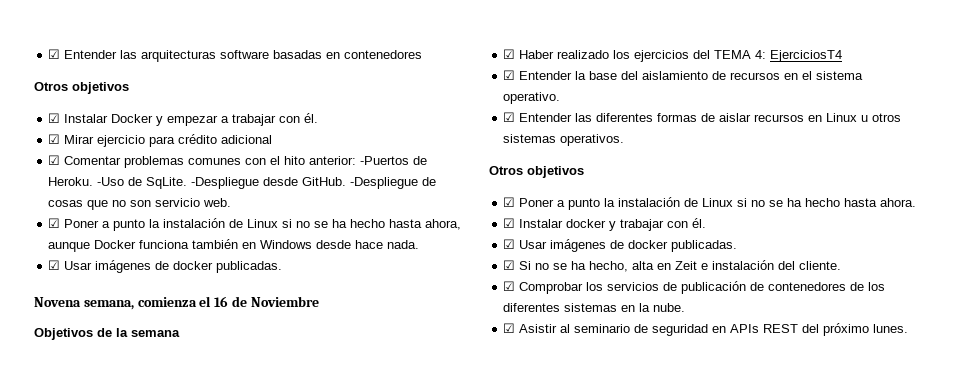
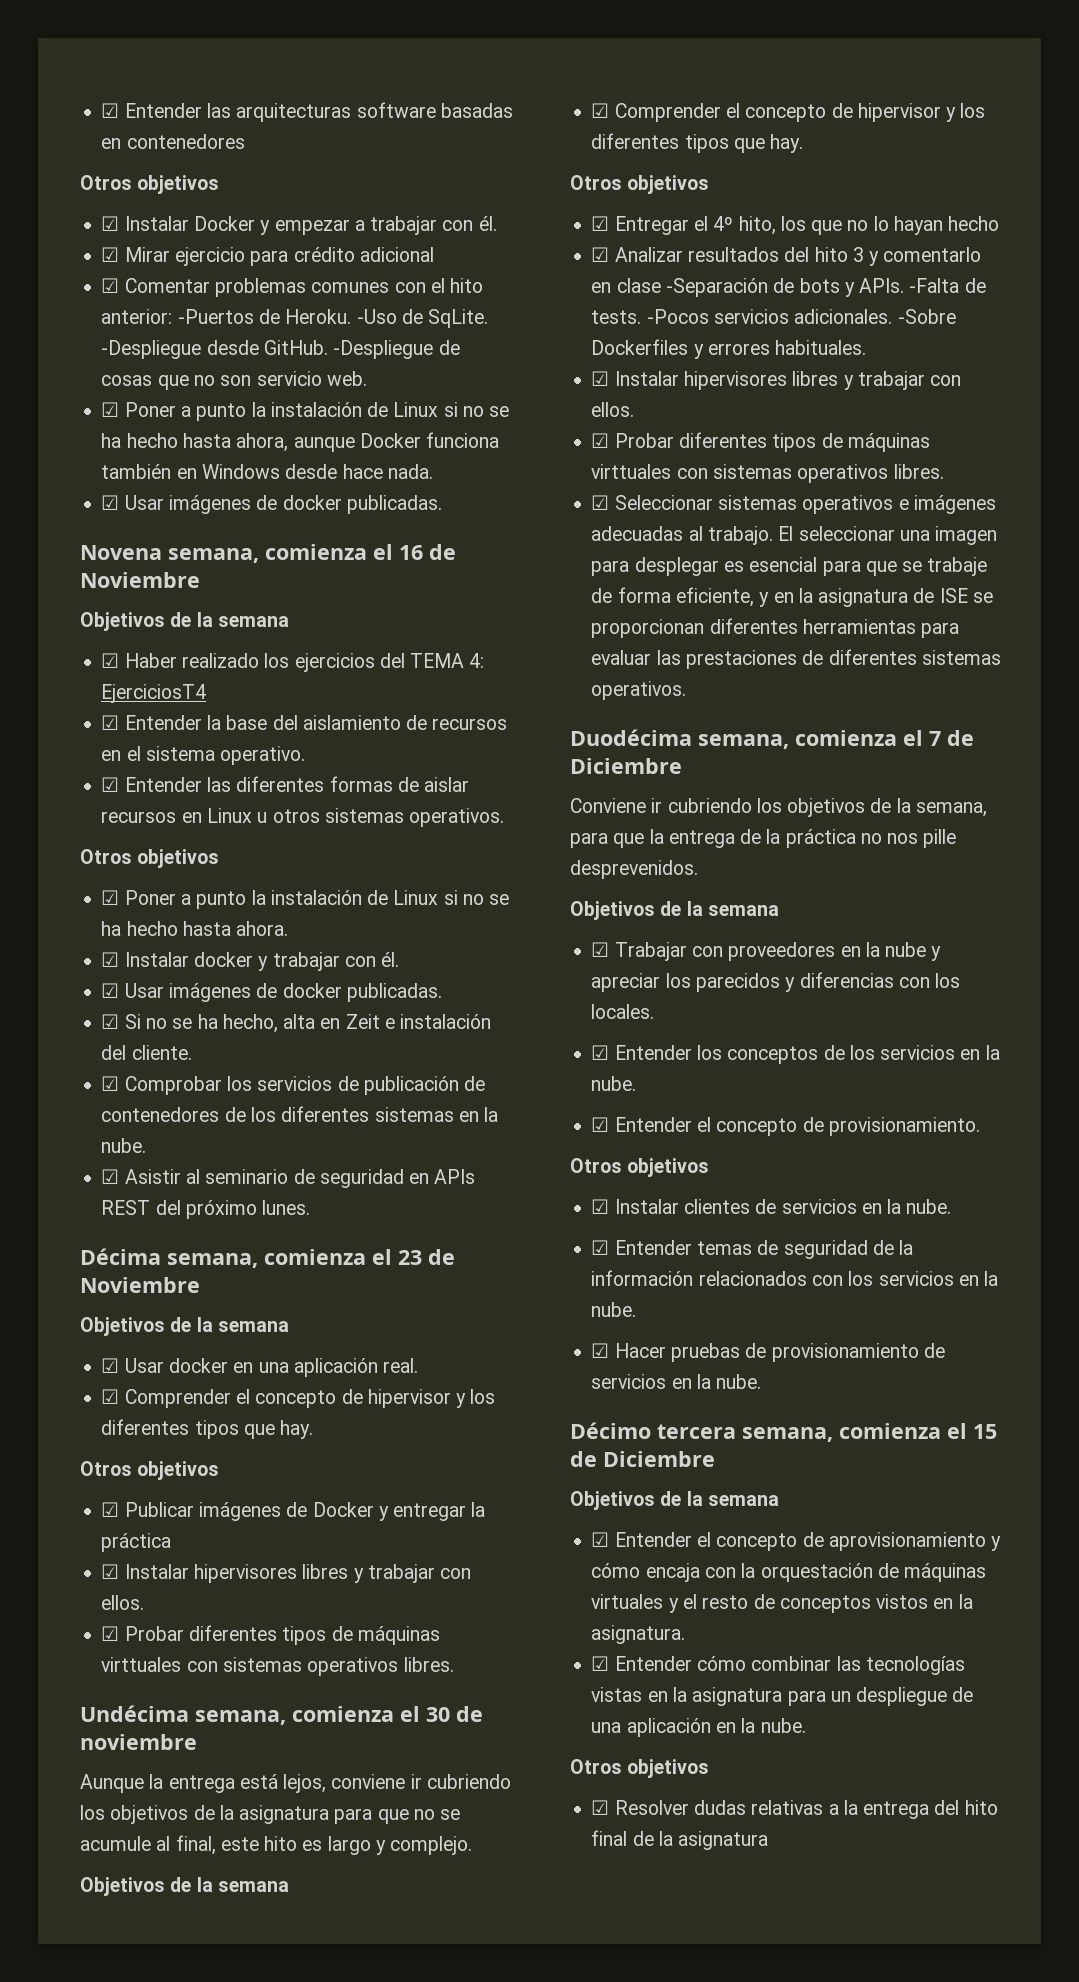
(909, 328) none -> [80,1248,455,1268] [80,1277,200,1293] [80,1317,289,1336] [101,1358,419,1377] [101,1389,496,1408] [101,1419,314,1439] [80,1461,220,1480] [101,1502,486,1521] [101,1533,172,1552] [101,1564,472,1583] [101,1595,145,1610] [101,1625,440,1645] [101,1657,454,1676] [80,1705,483,1725] [80,1734,197,1750] [80,1774,511,1793] [80,1805,461,1824] [80,1835,473,1855] [80,1877,289,1896] [591,103,986,122] [591,133,804,153] [570,175,710,194] [591,216,1000,235] [591,247,982,266] [591,278,986,297] [591,309,956,324] [591,339,867,359] [591,371,962,390] [591,402,635,417] [591,432,930,452] [591,464,944,483] [591,495,996,514] [591,526,998,545] [591,557,988,576] [591,587,993,607] [591,618,960,638] [591,649,1001,669] [591,681,687,700] [570,729,974,749] [570,758,682,774] [570,798,987,817] [570,829,957,848] [570,860,698,879] [570,901,779,920] [591,942,942,961] [591,972,961,992] [591,1004,655,1019] [591,1045,1000,1064] [591,1076,637,1091] [591,1117,980,1136] [570,1158,710,1177] [591,1199,952,1214] [591,1240,914,1259] [591,1270,999,1286] [591,1302,637,1317] [591,1343,945,1362] [591,1374,762,1389] [570,1422,997,1442] [570,1451,715,1467] [570,1491,779,1510] [591,1532,1002,1551] [591,1563,987,1582] [591,1594,973,1613] [591,1625,686,1644] [591,1656,965,1675] [591,1687,974,1706] [591,1718,806,1737] [570,1759,710,1778] [591,1800,998,1819] [591,1830,769,1850] // Décima semana, comienza el 23 de Noviembre // Objetivos de la semana // ☑ Usar docker en una aplicación real. // ☑ Comprender el concepto de hipervisor y los diferentes tipos que hay. // Otros objetivos // ☑ Publicar imágenes de Docker y entregar la práctica // ☑ Instalar hipervisores libres y trabajar con ellos. // ☑ Probar diferentes tipos de máquinas virttuales con sistemas operativos libres. // Undécima semana, comienza el 30 de noviembre // Aunque la entrega está lejos, conviene ir cubriendo los objetivos de la asignatura para que no se acumule al final, este hito es largo y complejo. // Objetivos de la semana // ☑ Comprender el concepto de hipervisor y los diferentes tipos que hay. // Otros objetivos // ☑ Entregar el 4º hito, los que no lo hayan hecho // ☑ Analizar resultados del hito 3 y comentarlo en clase -Separación de bots y APIs. -Falta de tests. -Pocos servicios adicionales. -Sobre Dockerfiles y errores habituales. // ☑ Instalar hipervisores libres y trabajar con ellos. // ☑ Probar diferentes tipos de máquinas virttuales con sistemas operativos libres. // ☑ Seleccionar sistemas operativos e imágenes adecuadas al trabajo. El seleccionar una imagen para desplegar es esencial para que se trabaje de forma eficiente, y en la asignatura de ISE se proporcionan diferentes herramientas para evaluar las prestaciones de diferentes sistemas operativos. // Duodécima semana, comienza el 7 de Diciembre // Conviene ir cubriendo los objetivos de la semana, para que la entrega de la práctica no nos pille desprevenidos. // Objetivos de la semana // ☑ Trabajar con proveedores en la nube y apreciar los parecidos y diferencias con los locales. // ☑ Entender los conceptos de los servicios en la nube. // ☑ Entender el concepto de provisionamiento. // Otros objetivos // ☑ Instalar clientes de servicios en la nube. // ☑ Entender temas de seguridad de la información relacionados con los servicios en la nube. // ☑ Hacer pruebas de provisionamiento de servicios en la nube. // Décimo tercera semana, comienza el 15 de Diciembre // Objetivos de la semana // ☑ Entender el concepto de aprovisionamiento y cómo encaja con la orquestación de máquinas virtuales y el resto de conceptos vistos en la asignatura. // ☑ Entender cómo combinar las tecnologías vistas en la asignatura para un despliegue de una aplicación en la nube. // Otros objetivos // ☑ Resolver dudas relativas a la entrega del hito final de la asignatura

